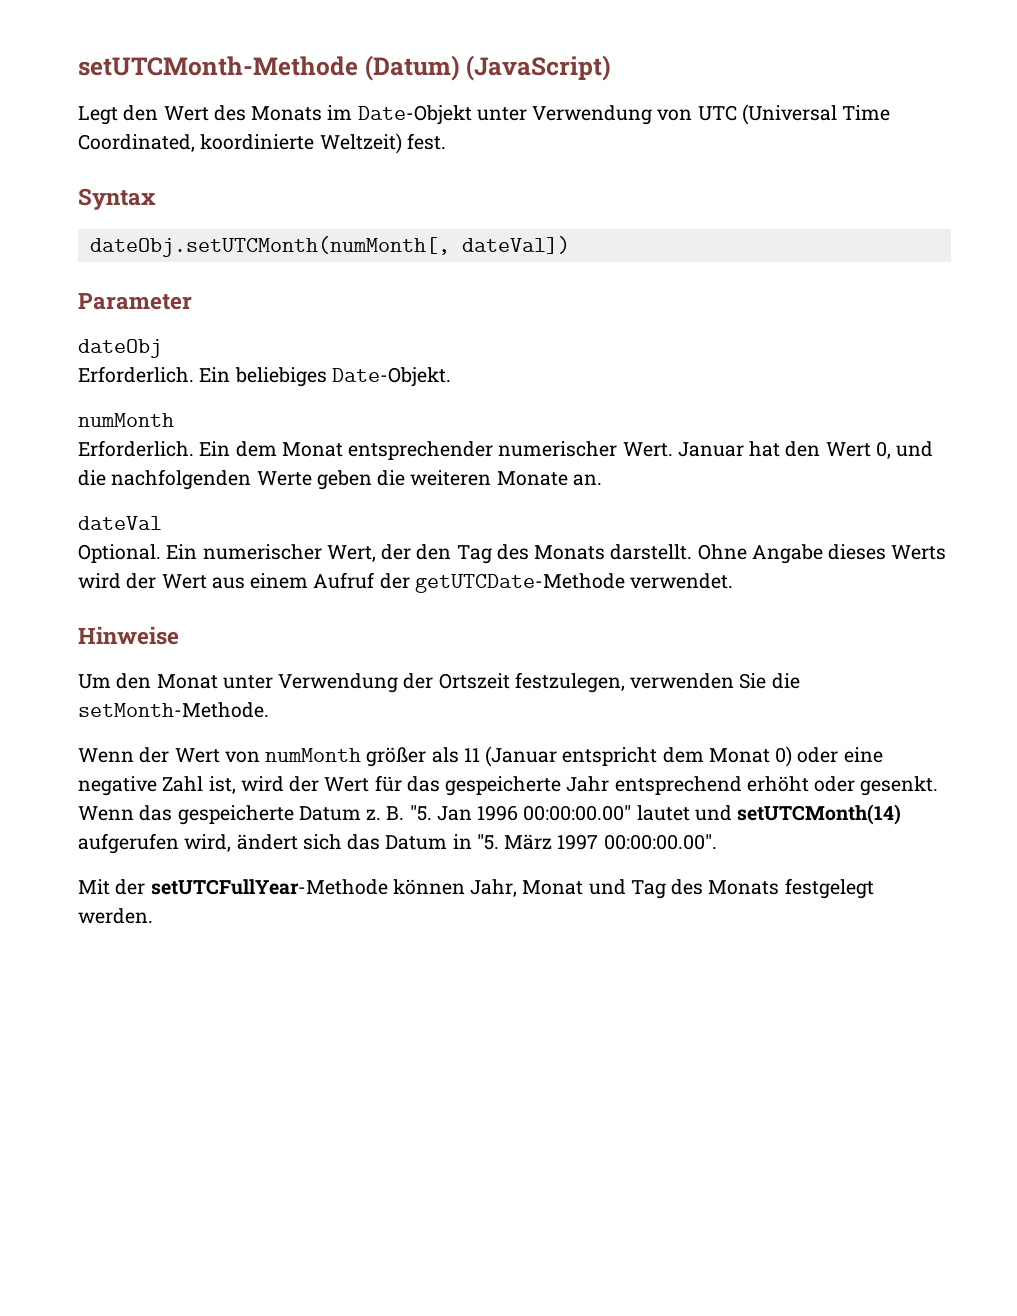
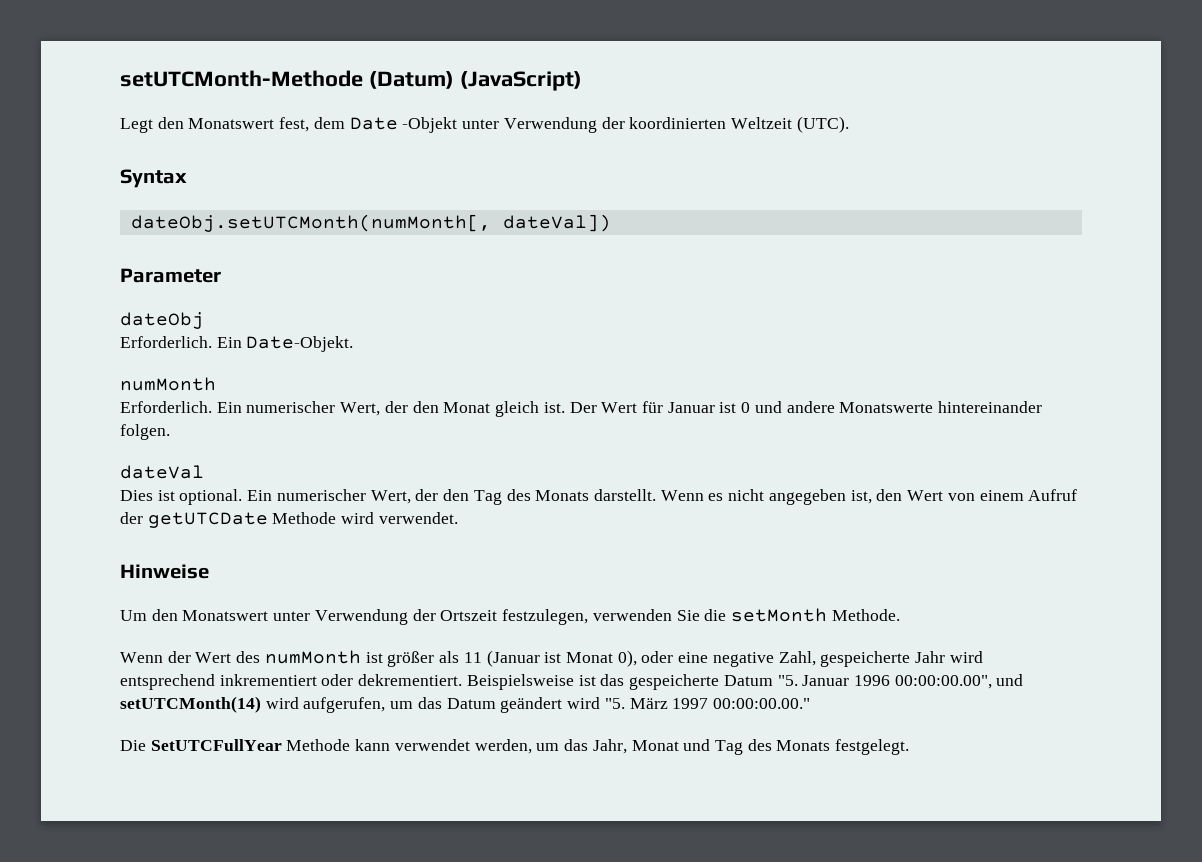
[163,104,891,125] [78,133,446,154] Wert des Monats im Date-Objekt unter Verwendung von UTC (Universal Time Coordinated, koordinierte Weltzeit) fest. -> [188,116,849,133] Monatswert fest, dem Date -Objekt unter Verwendung der koordinierten Weltzeit (UTC).
[234,367,327,387] beliebiges -> (242, 342) none
[235,441,934,460] [78,469,602,490] [78,516,162,530] [78,544,161,563] dem Monat entsprechender numerischer Wert. Januar hat den Wert 0, und die nachfolgenden Werte geben die weiteren Monate an. // dateVal // Optional. -> [246,401,1043,417] [120,424,170,440] [120,465,204,479] [120,489,243,505] numerischer Wert, der den Monat gleich ist. Der Wert für Januar ist 0 und andere Monatswerte hintereinander folgen. // dateVal // Dies ist optional.
[697,544,947,564] [78,572,625,593] Ohne Angabe dieses Werts wird der Wert aus einem Aufruf der getUTCDate-Methode -> [660,489,1078,505] [120,512,375,528] Wenn es nicht angegeben ist, den Wert von einem Aufruf der getUTCDate Methode wird
[156,674,218,689] Monat -> [182,610,269,621] Monatswert
[78,702,269,718] setMonth-Methode. -> [730,608,900,622] setMonth Methode.
[224,748,362,763] von numMonth -> [236,650,383,664] des numMonth ist
[562,746,883,767] [78,775,939,796] [78,804,902,825] [78,833,717,854] [78,879,465,895] entspricht dem Monat 0) oder eine negative Zahl ist, wird der Wert für das gespeicherte Jahr entsprechend erhöht oder gesenkt. Wenn das gespeicherte Datum z. B. "5. Jan 1996 00:00:00.00" lautet und setUTCMonth(14) aufgerufen wird, ändert sich das Datum in "5. März 1997 00:00:00.00". // Mit der setUTCFullYear-Methode können -> [544,650,983,667] [120,674,1024,690] [120,696,810,713] [120,739,589,754] ist Monat 0), oder eine negative Zahl, gespeicherte Jahr wird entsprechend inkrementiert oder dekrementiert. Beispielsweise ist das gespeicherte Datum "5. Januar 1996 00:00:00.00", und setUTCMonth(14) wird aufgerufen, um das Datum geändert wird "5. März 1997 00:00:00.00." // Die SetUTCFullYear Methode kann verwendet werden, um das
[784,878,874,899] [78,908,153,924] festgelegt werden. -> [835,739,910,755] festgelegt.

